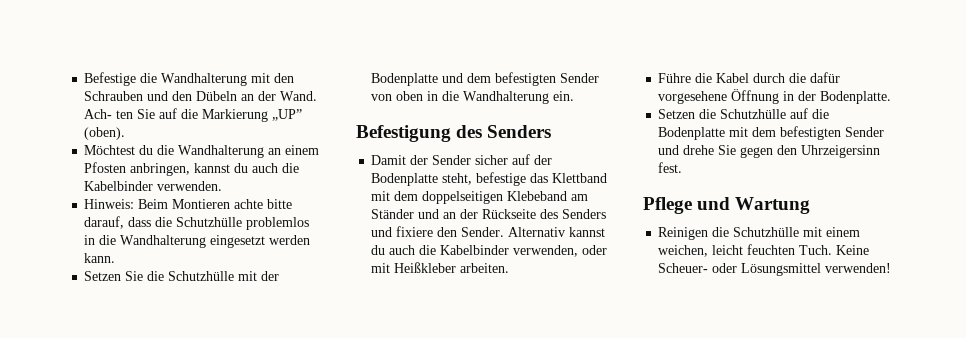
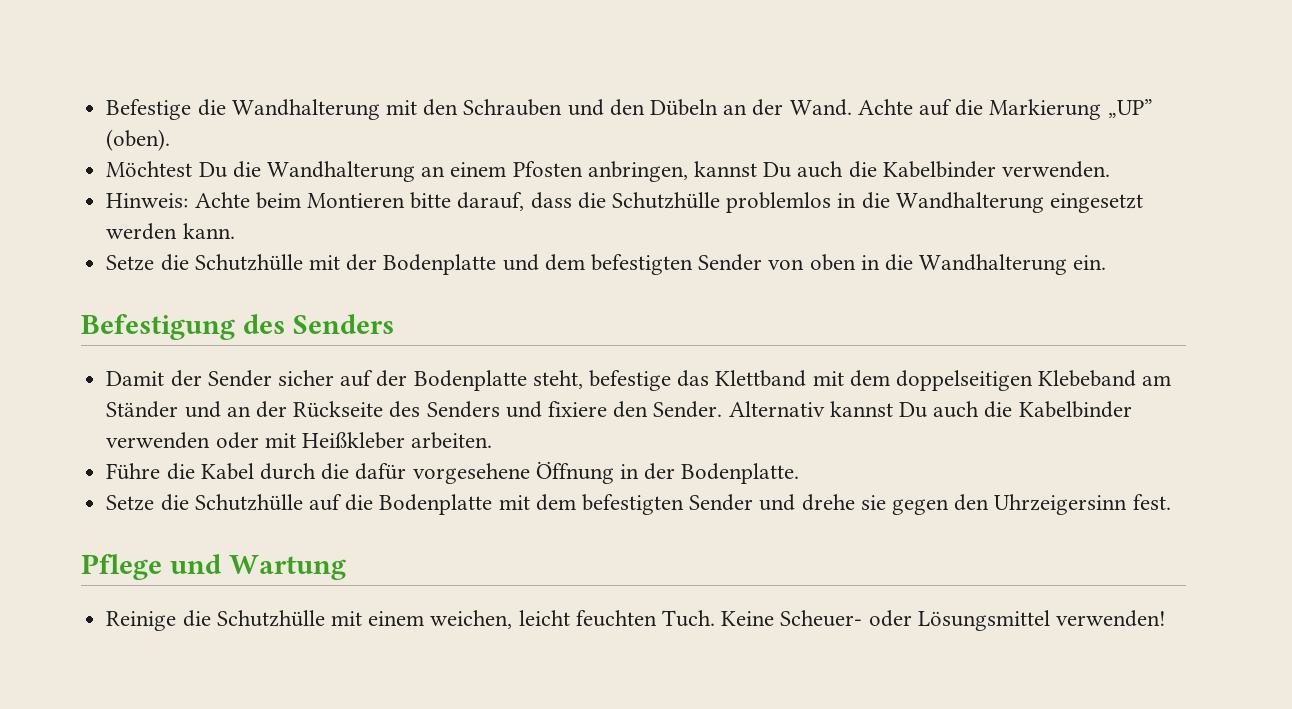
[84,109,156,119] Ach- ten Sie -> [857,99,913,115] Achte
[139,145,154,155] du -> [198,162,227,178] Du
[234,163,249,173] du -> [763,162,792,178] Du
[138,199,264,209] Beim Montieren achte -> [194,192,405,209] Achte beim Montieren
[84,271,144,281] Setzen Sie -> [106,255,155,271] Setze
[371,245,579,257] du auch die Kabelbinder verwenden, -> [899,401,1132,418] [106,432,211,449] Du auch die Kabelbinder verwenden
[658,109,696,119] Setzen -> [106,495,155,511] Setze
[718,145,737,155] Sie -> [860,495,886,510] sie
[658,227,709,240] Reinigen -> [106,611,177,631] Reinige

